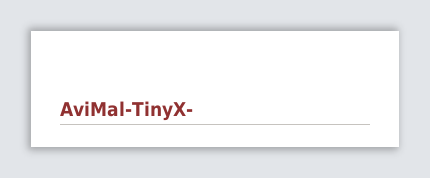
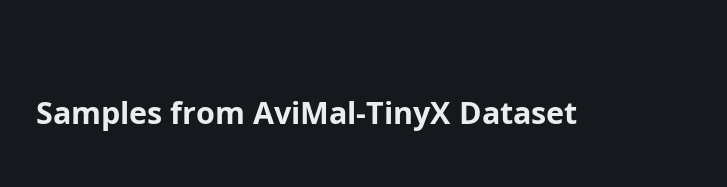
[60,101,193,121] AviMal-TinyX- -> [36,101,577,131] Samples from AviMal-TinyX Dataset

